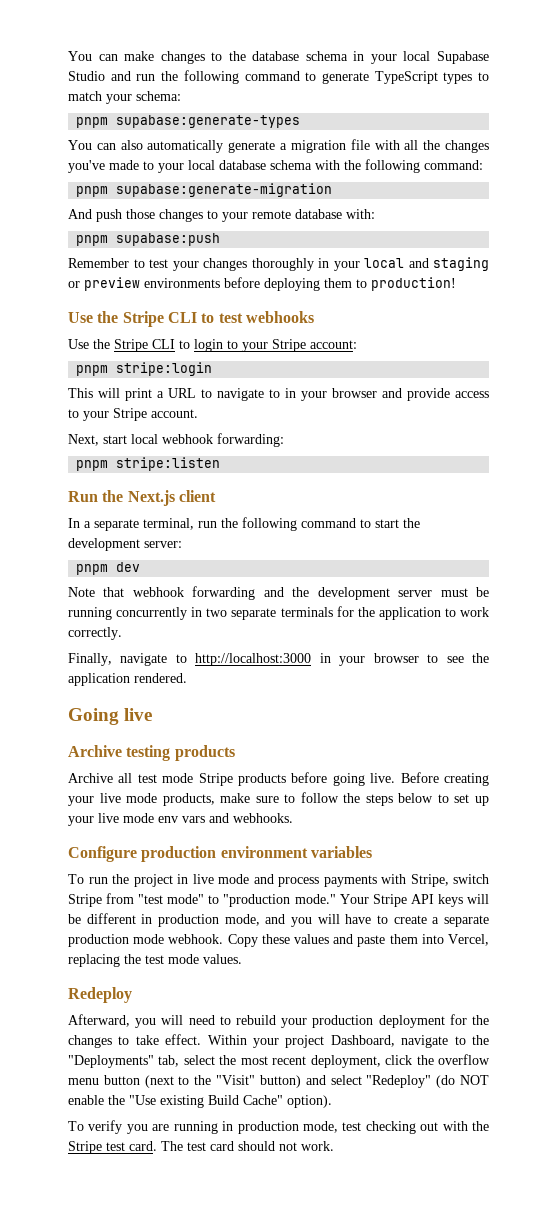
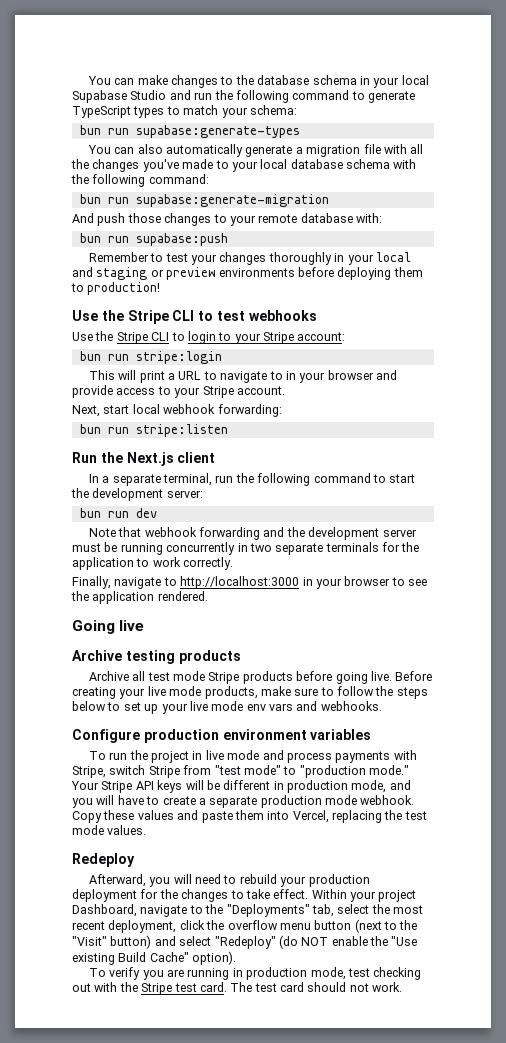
[76,117,109,128] pnpm -> [79,125,129,135] bun run
[76,186,109,197] pnpm -> [79,194,129,204] bun run
[76,235,109,246] pnpm -> [79,233,129,243] bun run
[76,365,109,376] pnpm -> [79,351,129,361] bun run
[76,460,109,471] pnpm -> [79,424,129,434] bun run
[76,564,109,575] pnpm -> [79,508,129,518] bun run

